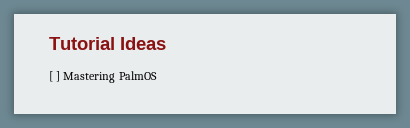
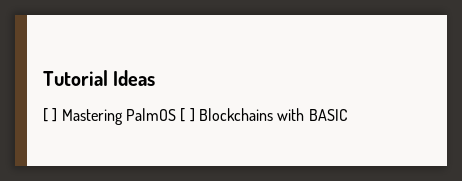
(157, 75) none -> [180,108,348,122] [ ] Blockchains with BASIC

